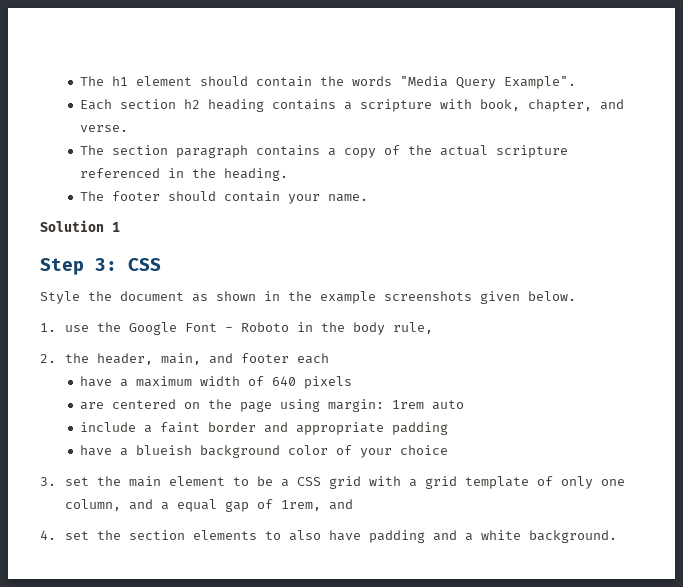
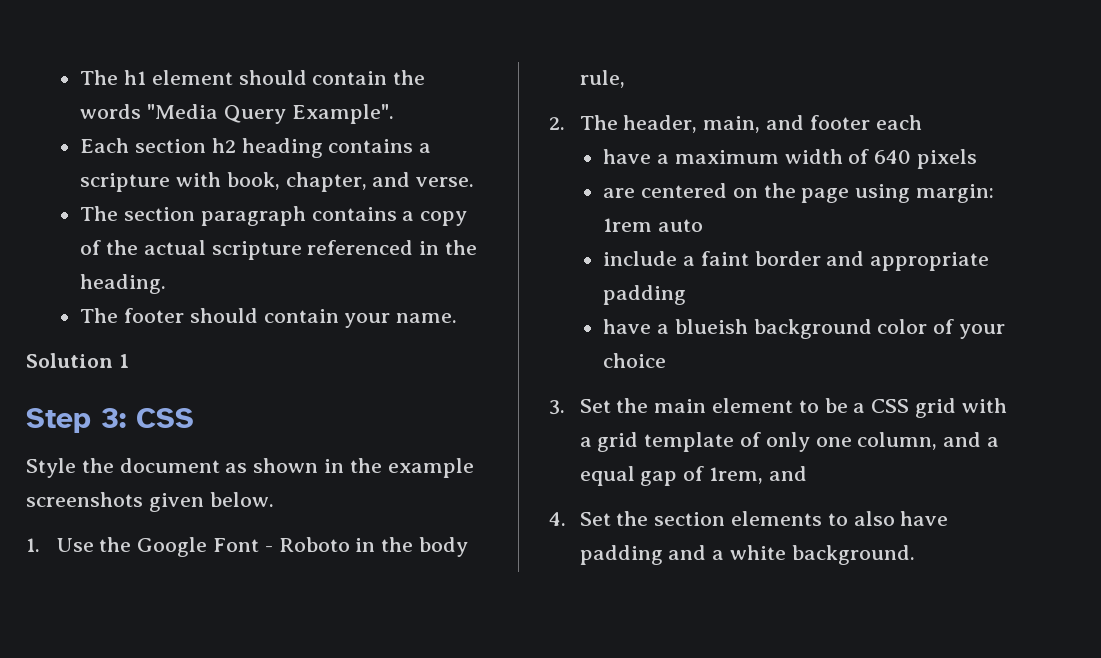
[65,325,90,332] use -> [56,538,94,552] Use
[65,353,90,363] the -> [579,115,618,130] The
[65,477,90,486] set -> [579,399,611,413] Set
[65,531,90,540] set -> [579,512,611,526] Set

